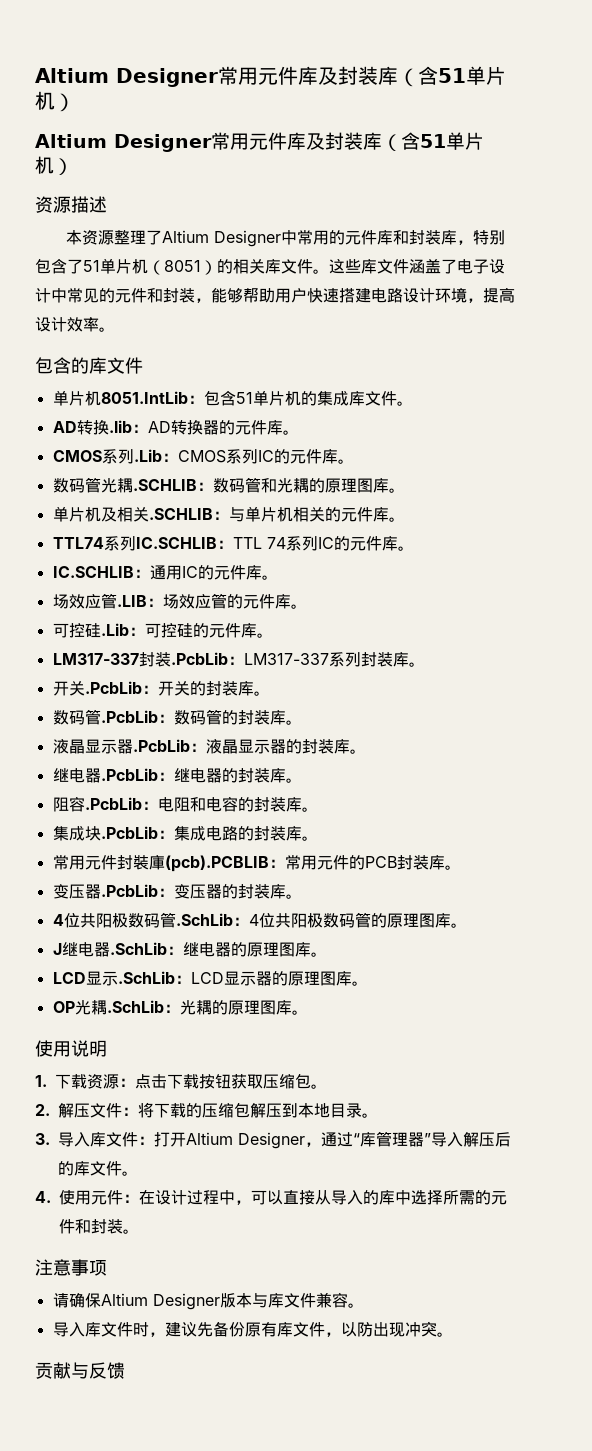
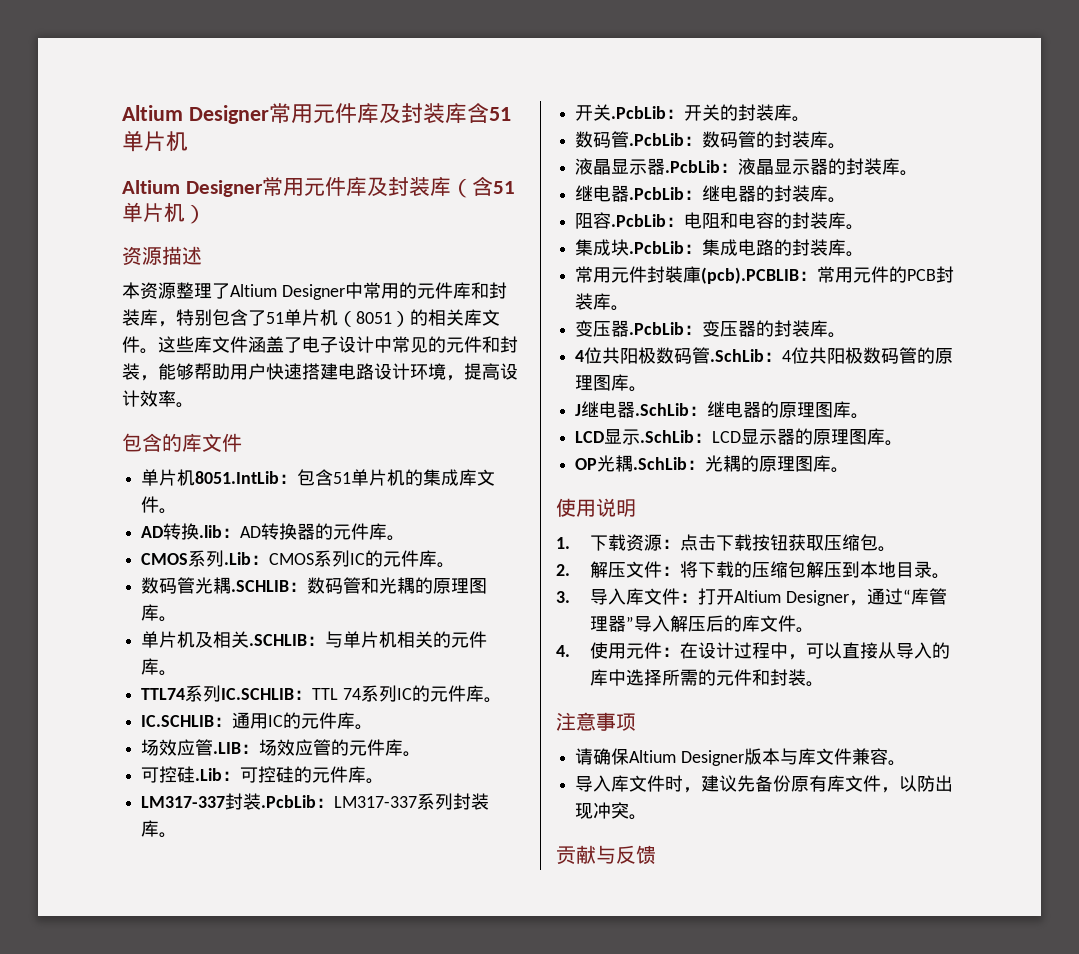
[35,66,506,87] [35,91,75,112] Altium Designer常用元件库及封装库（含51单片机） -> [122,103,511,124] [122,131,188,152] Altium Designer常用元件库及封装库含51单片机

